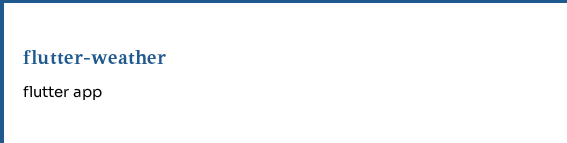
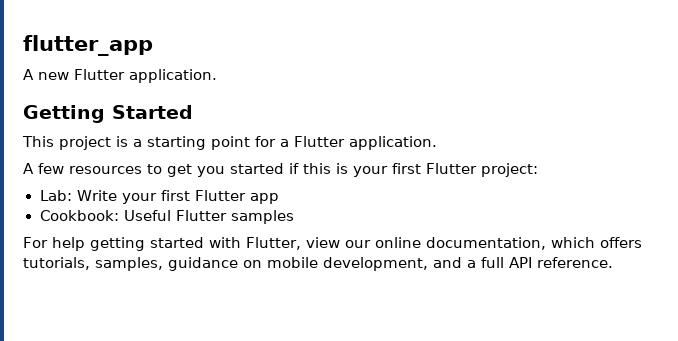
[23,50,166,65] [23,86,103,100] flutter-weather // flutter app -> [23,35,153,56] [23,69,217,83] [23,105,193,123] [22,136,437,150] [23,163,538,177] [39,190,279,204] [39,210,294,224] [23,237,642,251] [23,257,613,271] flutter_app // A new Flutter application. // Getting Started // This project is a starting point for a Flutter application. // A few resources to get you started if this is your first Flutter project: // Lab: Write your first Flutter app // Cookbook: Useful Flutter samples // For help getting started with Flutter, view our online documentation, which offers tutorials, samples, guidance on mobile development, and a full API reference.

